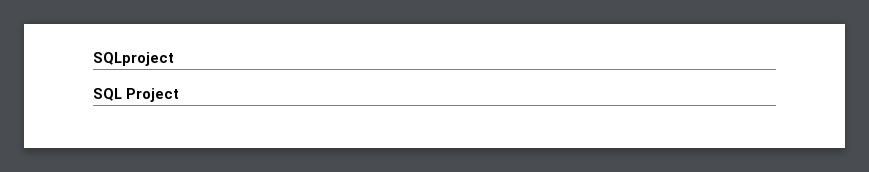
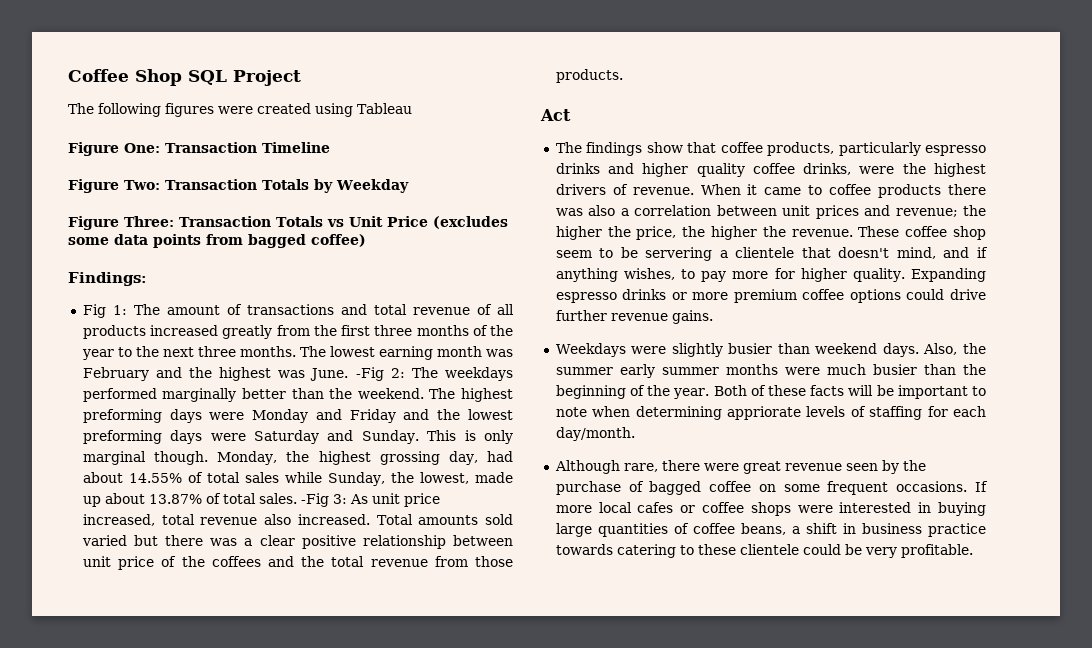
[93,52,174,66] SQLproject // -> [68,69,182,86] Coffee Shop
(179, 95) none -> [68,103,412,117] [68,142,330,156] [68,179,409,193] [68,216,508,230] [68,234,366,248] [68,272,147,286] [82,304,514,318] [82,325,513,339] [81,346,513,360] [82,367,513,381] [82,388,513,402] [82,409,513,423] [82,430,513,444] [82,451,513,465] [82,472,513,486] [82,493,440,507] [82,514,513,526] [81,535,513,549] [82,556,513,570] [555,69,623,83] [540,109,571,121] [555,142,986,156] [555,163,986,177] [555,184,986,198] [555,205,986,219] [555,226,986,240] [555,247,988,261] [555,268,986,282] [555,289,986,303] [555,310,713,324] [555,343,986,357] [555,364,986,378] [555,385,986,399] [555,406,986,420] [555,427,635,441] [554,460,926,474] [555,481,988,495] [555,502,986,516] [555,523,986,537] [555,544,973,558] // The following figures were created using Tableau // Figure One: Transaction Timeline // Figure Two: Transaction Totals by Weekday // Figure Three: Transaction Totals vs Unit Price (excludes some data points from bagged coffee) // Findings: // Fig 1: The amount of transactions and total revenue of all products increased greatly from the first three months of the year to the next three months. The lowest earning month was February and the highest was June. -Fig 2: The weekdays performed marginally better than the weekend. The highest preforming days were Monday and Friday and the lowest preforming days were Saturday and Sunday. This is only marginal though. Monday, the highest grossing day, had about 14.55% of total sales while Sunday, the lowest, made up about 13.87% of total sales. -Fig 3: As unit price increased, total revenue also increased. Total amounts sold varied but there was a clear positive relationship between unit price of the coffees and the total revenue from those products. // Act // The findings show that coffee products, particularly espresso drinks and higher quality coffee drinks, were the highest drivers of revenue. When it came to coffee products there was also a correlation between unit prices and revenue; the higher the price, the higher the revenue. These coffee shop seem to be servering a clientele that doesn't mind, and if anything wishes, to pay more for higher quality. Expanding espresso drinks or more premium coffee options could drive further revenue gains. // Weekdays were slightly busier than weekend days. Also, the summer early summer months were much busier than the beginning of the year. Both of these facts will be important to note when determining appriorate levels of staffing for each day/month. // Although rare, there were great revenue seen by the purchase of bagged coffee on some frequent occasions. If more local cafes or coffee shops were interested in buying large quantities of coffee beans, a shift in business practice towards catering to these clientele could be very profitable.

